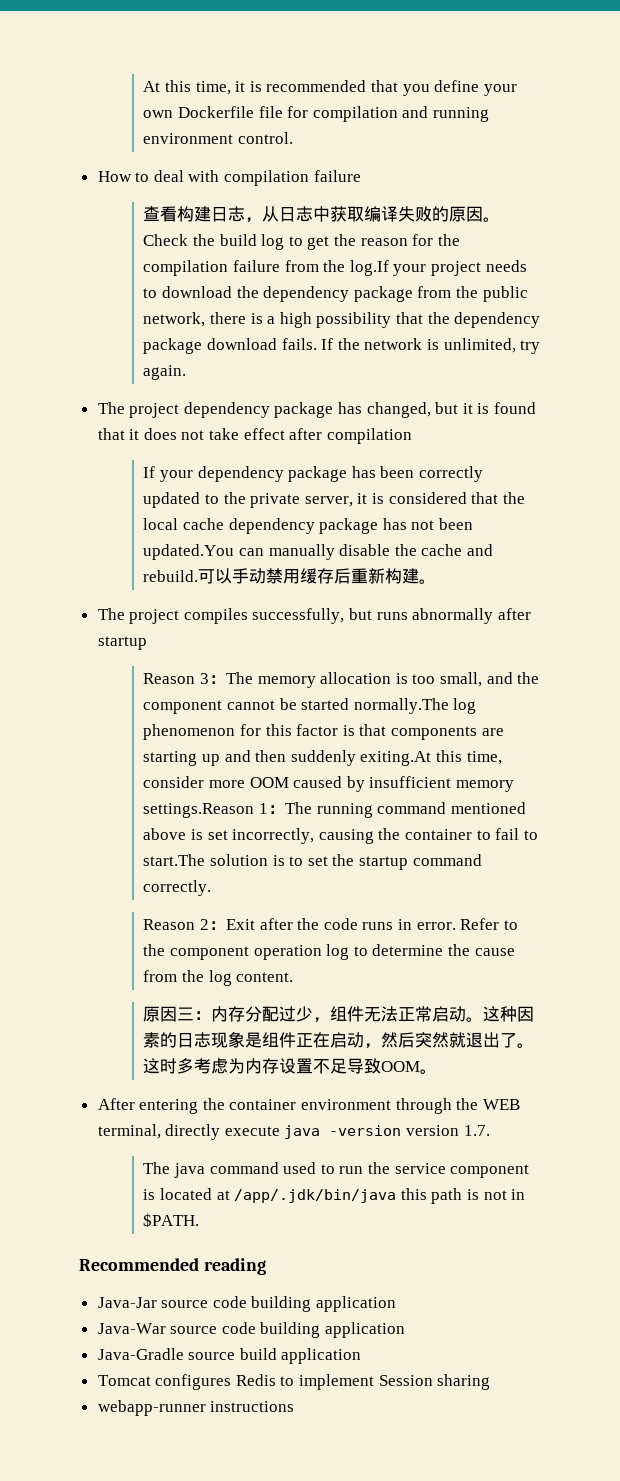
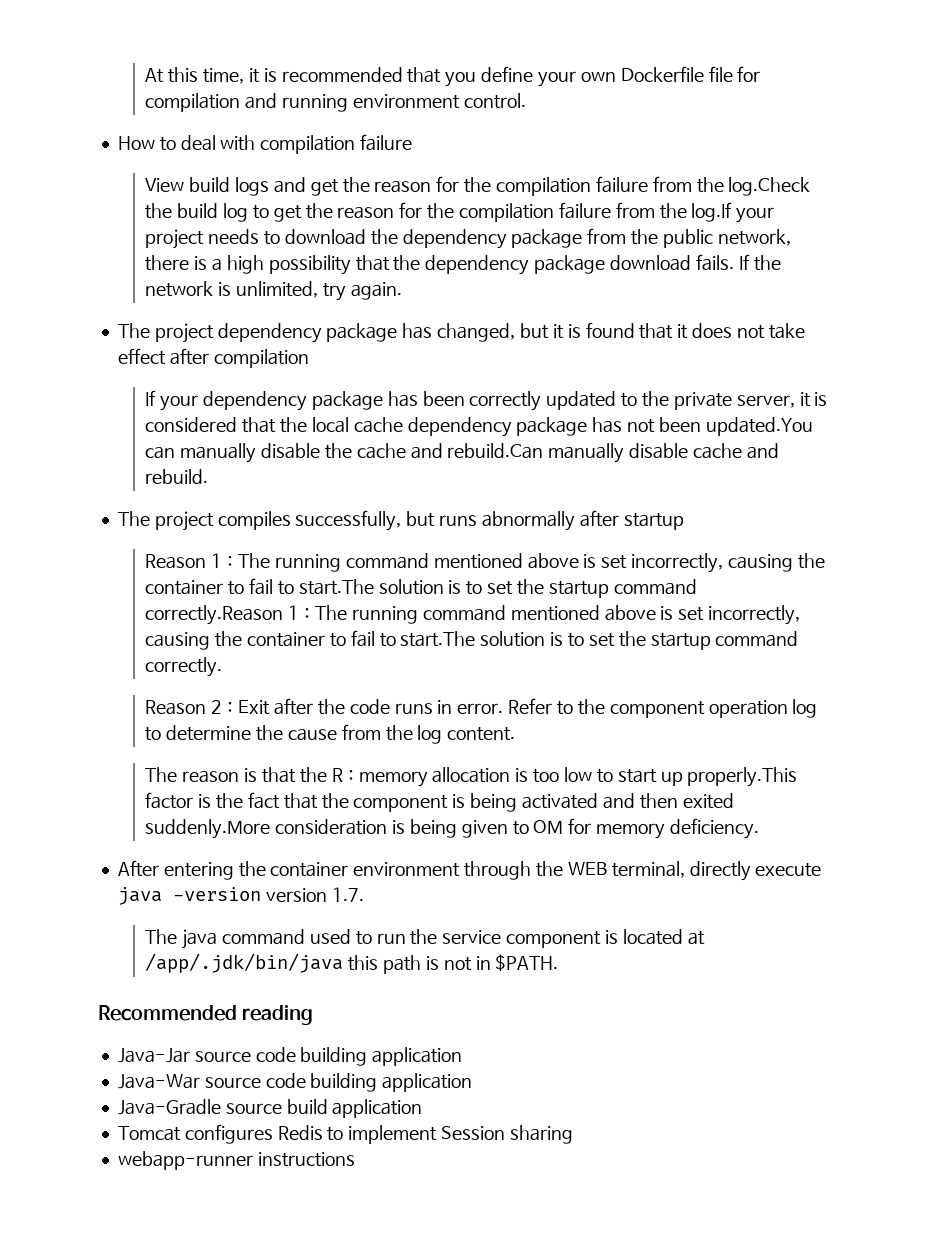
[143,206,501,223] [143,234,189,246] 查看构建日志，从日志中获取编译失败的原因。Check -> [145,176,811,196] View build logs and get the reason for the compilation failure from the log.Check
[143,568,437,584] rebuild.可以手动禁用缓存后重新构建。 -> [447,443,779,463] [145,469,209,484] rebuild.Can manually disable cache and rebuild.
[199,672,540,688] [143,698,477,714] [143,724,504,740] [143,750,502,766] [143,776,514,792] [143,803,255,818] 3：The memory allocation is too small, and the component cannot be started normally.The log phenomenon for this factor is that components are starting up and then suddenly exiting.At this time, consider more OOM caused by insufficient memory settings.Reason -> [211,553,825,573] [145,578,697,598] [145,605,284,625] 1：The running command mentioned above is set incorrectly, causing the container to fail to start.The solution is to set the startup command correctly.Reason
[143,1006,535,1023] [143,1031,535,1049] [143,1058,438,1074] 原因三：内存分配过少，组件无法正常启动。这种因素的日志现象是组件正在启动，然后突然就退出了。这时多考虑为内存设置不足导致OOM。 -> [145,767,798,787] [145,792,734,812] [145,818,760,839] The reason is that the R：memory allocation is too low to start up properly.This factor is the fact that the component is being activated and then exited suddenly.More consideration is being given to OM for memory deficiency.

